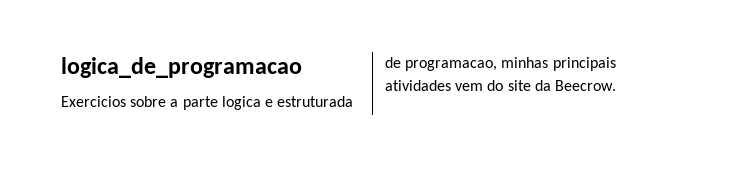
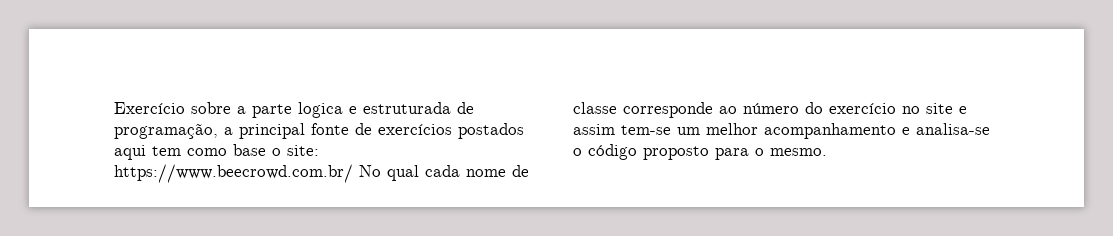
[61,57,302,78] [61,96,126,107] logica_de_programacao // Exercicios -> [114,102,185,114] Exercício
[405,57,616,71] [385,80,616,91] programacao, minhas principais atividades vem do site da Beecrow. -> [114,123,524,139] [114,144,319,160] [114,164,529,183] [573,102,967,118] [573,123,990,139] [573,144,827,160] programação, a principal fonte de exercícios postados aqui tem como base o site: https://www.beecrowd.com.br/ No qual cada nome de classe corresponde ao número do exercício no site e assim tem-se um melhor acompanhamento e analisa-se o código proposto para o mesmo.

